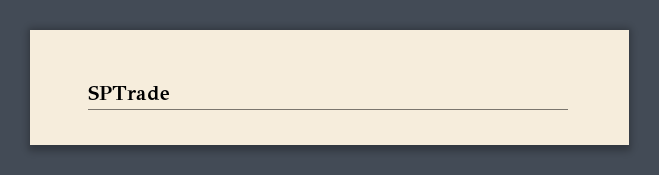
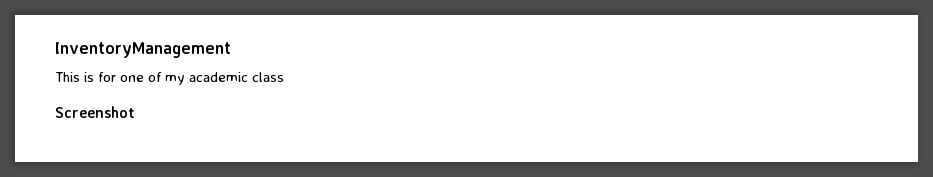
[88,85,170,101] SPTrade -> [55,42,231,58] [55,72,284,85] [55,106,135,118] InventoryManagement // This is for one of my academic class // Screenshot

